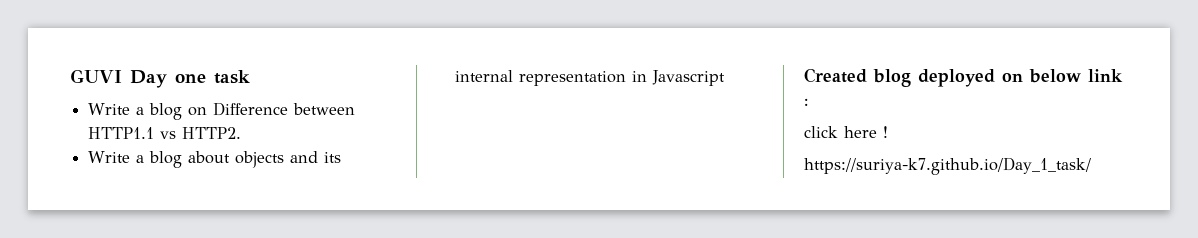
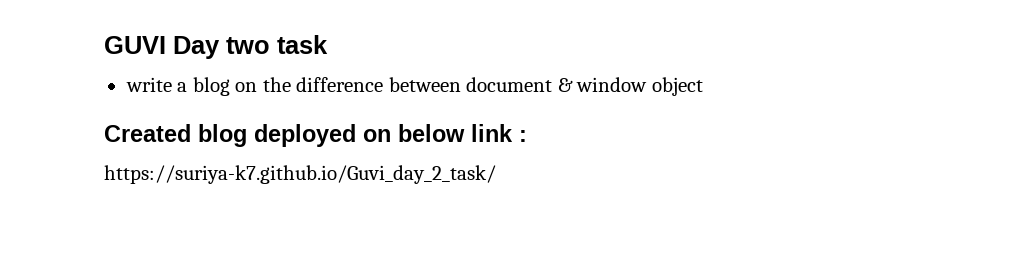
[175,74,206,83] one -> [226,37,270,54] two
[88,103,131,115] Write -> [125,77,172,92] write
[213,102,356,116] [88,127,242,139] [88,151,342,168] [455,70,726,86] Difference between HTTP1.1 vs HTTP2. // Write a blog about objects and its internal representation in Javascript -> [262,77,703,96] the difference between document & window object
[804,126,888,138] [804,157,1091,175] click here ! // https://suriya-k7.github.io/Day_1_task/ -> [104,165,496,184] https://suriya-k7.github.io/Guvi_day_2_task/

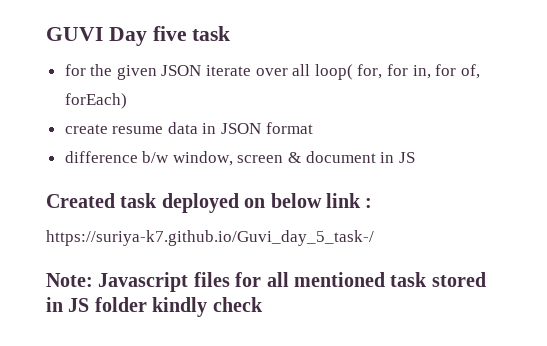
[226,37,270,54] two -> [152,26,187,41] five
[125,77,703,96] write a blog on the difference between document & window object -> [64,64,480,80] [64,93,127,109] [64,122,313,134] [64,151,415,166] for the given JSON iterate over all loop( for, for in, for of, forEach) // create resume data in JSON format // difference b/w window, screen & document in JS
[198,124,247,147] blog -> [120,193,158,208] task
[104,165,496,184] https://suriya-k7.github.io/Guvi_day_2_task/ -> [46,230,374,246] [46,272,486,292] [46,297,263,317] https://suriya-k7.github.io/Guvi_day_5_task-/ // Note: Javascript files for all mentioned task stored in JS folder kindly check

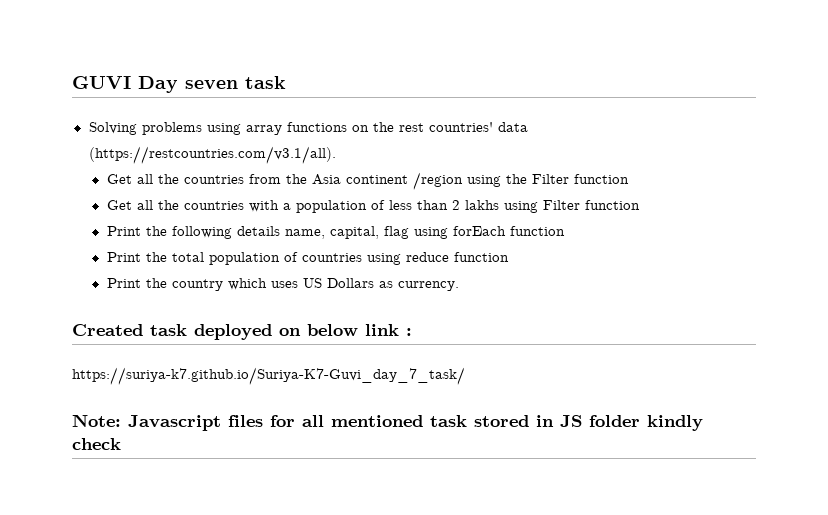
[152,26,187,41] five -> [185,80,238,89] seven
[64,64,480,80] [64,93,127,109] [64,122,313,134] [64,151,415,166] for the given JSON iterate over all loop( for, for in, for of, forEach) // create resume data in JSON format // difference b/w window, screen & document in JS -> [88,122,528,135] [88,146,336,164] [106,172,629,190] [106,200,640,213] [106,226,565,239] [106,252,509,265] [106,278,459,291] Solving problems using array functions on the rest countries' data (https://restcountries.com/v3.1/all). // Get all the countries from the Asia continent /region using the Filter function // Get all the countries with a population of less than 2 lakhs using Filter function // Print the following details name, capital, flag using forEach function // Print the total population of countries using reduce function // Print the country which uses US Dollars as currency.
[46,230,374,246] https://suriya-k7.github.io/Guvi_day_5_task-/ -> [72,367,465,385] https://suriya-k7.github.io/Suriya-K7-Guvi_day_7_task/

